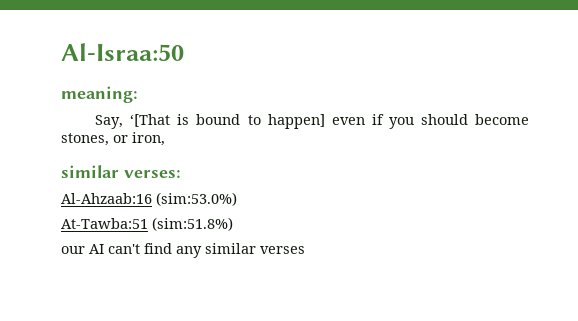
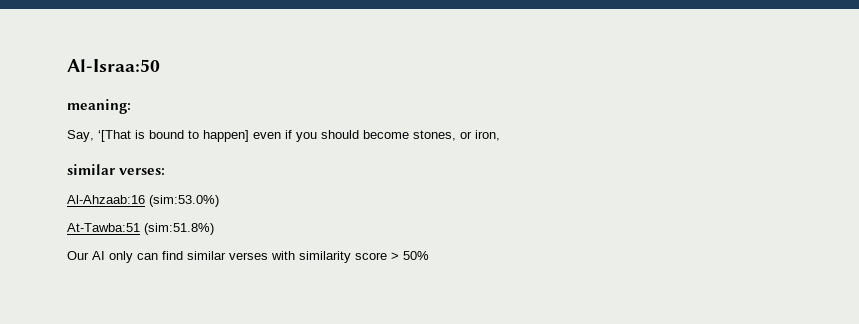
[61,243,305,258] our AI can't find any similar verses -> [67,251,429,263] Our AI only can find similar verses with similarity score > 50%

